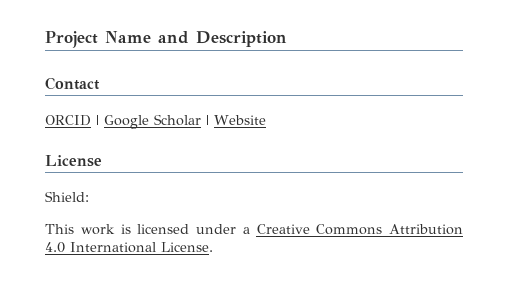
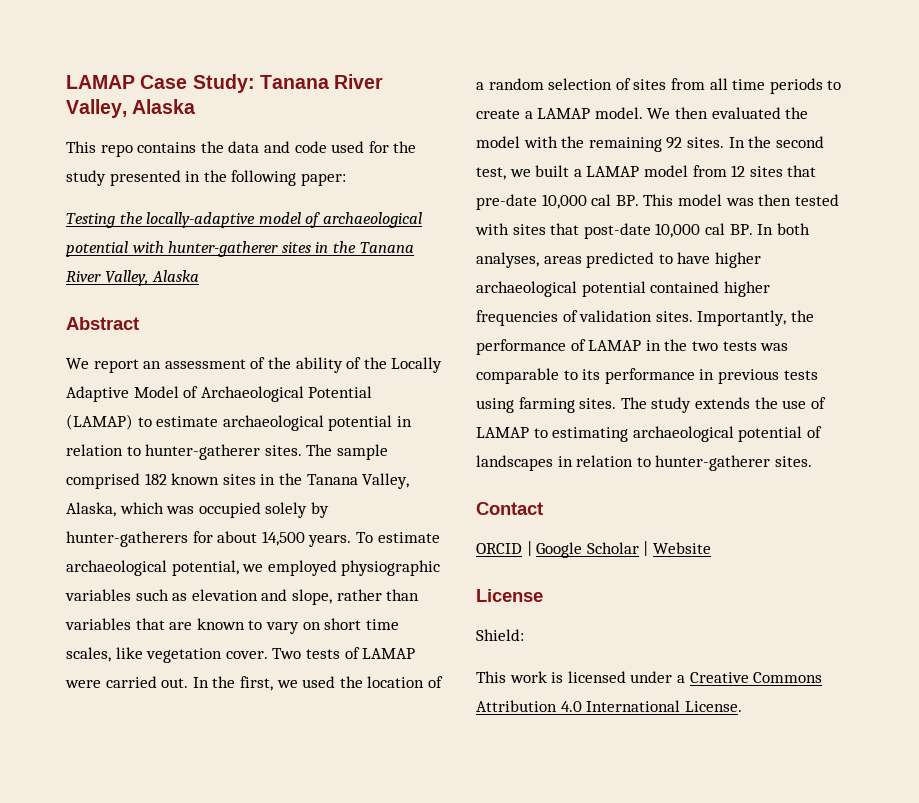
[45,31,287,48] Project Name and Description -> [66,74,384,93] [66,99,196,118] [66,141,417,157] [66,170,346,186] [66,212,422,228] [66,241,414,257] [66,270,200,286] [66,317,139,330] [66,357,443,373] [66,386,373,402] [66,414,412,431] [66,444,388,460] [66,473,410,489] [66,502,329,518] [66,531,440,547] [66,560,441,576] [65,589,420,605] [65,618,399,634] [66,647,416,663] [65,676,443,691] [476,78,842,94] [476,107,809,119] [476,136,824,152] [476,165,817,180] [476,194,839,210] [475,223,810,239] [476,252,761,268] [476,281,770,297] [476,310,814,326] [476,339,789,355] [476,368,818,384] [476,397,826,413] [476,426,822,442] [476,455,812,471] LAMAP Case Study: Tanana River Valley, Alaska // This repo contains the data and code used for the study presented in the following paper: // Testing the locally-adaptive model of archaeological potential with hunter-gatherer sites in the Tanana River Valley, Alaska // Abstract // We report an assessment of the ability of the Locally Adaptive Model of Archaeological Potential (LAMAP) to estimate archaeological potential in relation to hunter-gatherer sites. The sample comprised 182 known sites in the Tanana Valley, Alaska, which was occupied solely by hunter-gatherers for about 14,500 years. To estimate archaeological potential, we employed physiographic variables such as elevation and slope, rather than variables that are known to vary on short time scales, like vegetation cover. Two tests of LAMAP were carried out. In the first, we used the location of a random selection of sites from all time periods to create a LAMAP model. We then evaluated the model with the remaining 92 sites. In the second test, we built a LAMAP model from 12 sites that pre-date 10,000 cal BP. This model was then tested with sites that post-date 10,000 cal BP. In both analyses, areas predicted to have higher archaeological potential contained higher frequencies of validation sites. Importantly, the performance of LAMAP in the two tests was comparable to its performance in previous tests using farming sites. The study extends the use of LAMAP to estimating archaeological potential of landscapes in relation to hunter-gatherer sites.

